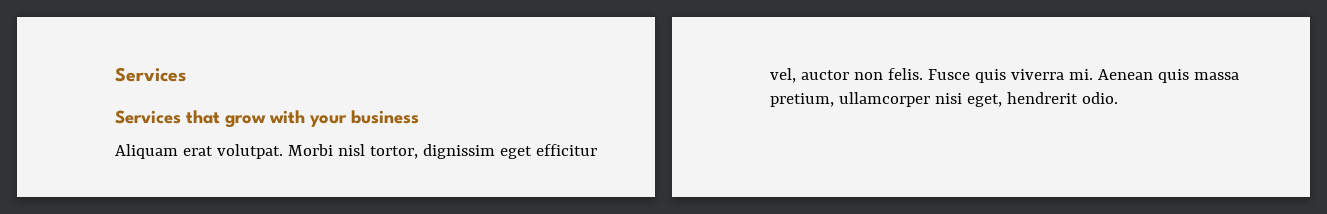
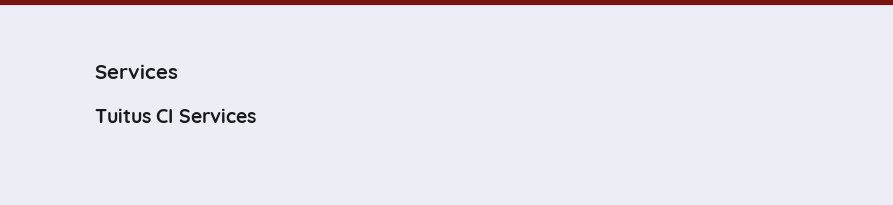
[115,110,419,128] [115,144,597,159] [770,68,1239,83] [770,92,1118,107] Services that grow with your business // Aliquam erat volutpat. Morbi nisl tortor, dignissim eget efficitur vel, auctor non felis. Fusce quis viverra mi. Aenean quis massa pretium, ullamcorper nisi eget, hendrerit odio. -> [95,108,256,123] Tuitus CI Services

